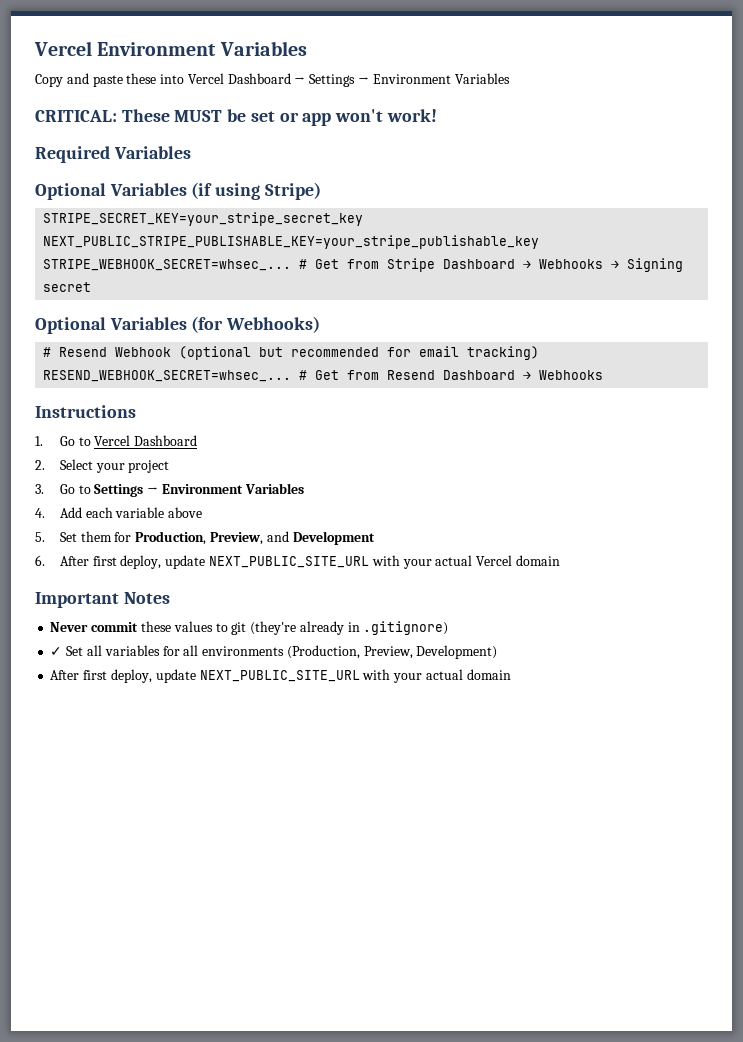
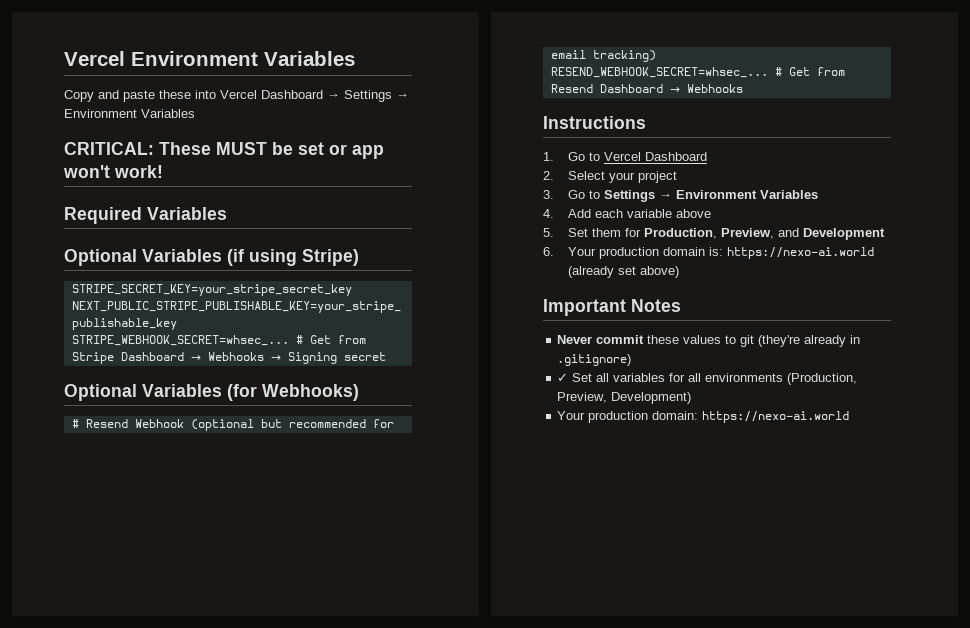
[59,555,560,569] After first deploy, update NEXT_PUBLIC_SITE_URL with your actual Vercel domain -> [568,247,875,259] [568,266,680,278] Your production domain is: https://nexo-ai.world (already set above)
[50,669,511,683] After first deploy, update NEXT_PUBLIC_SITE_URL with your actual domain -> [557,411,850,423] Your production domain: https://nexo-ai.world

